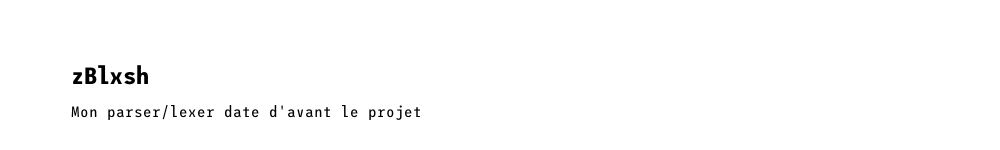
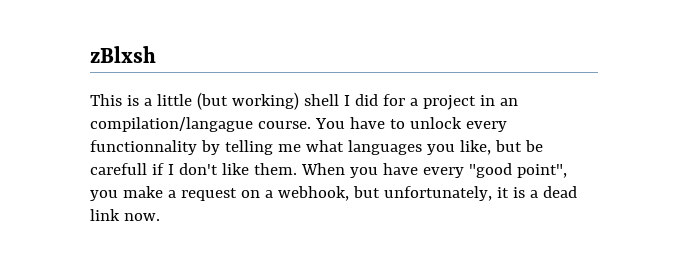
[71,105,422,121] Mon parser/lexer date d'avant le projet -> [90,92,518,110] [90,117,507,132] [90,140,543,155] [90,163,567,178] [90,186,577,201] [90,209,160,221] This is a little (but working) shell I did for a project in an compilation/langague course. You have to unlock every functionnality by telling me what languages you like, but be carefull if I don't like them. When you have every "good point", you make a request on a webhook, but unfortunately, it is a dead link now.

